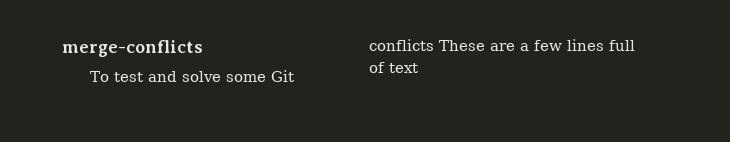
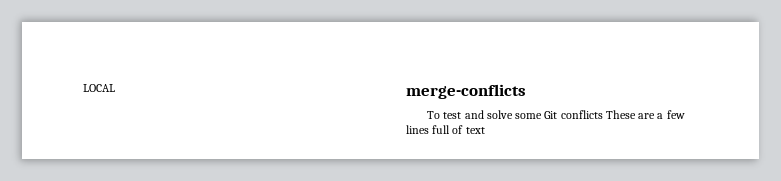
(62, 48) none -> [83,84,115,92] LOCAL //

